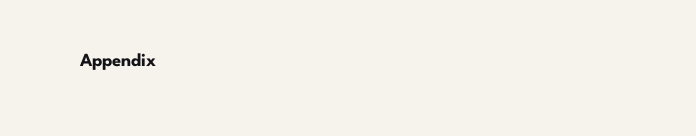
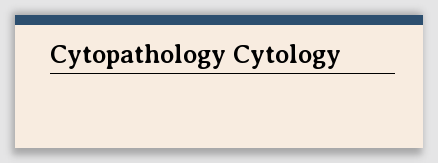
[79,53,156,70] Appendix -> [50,44,342,69] Cytopathology Cytology

